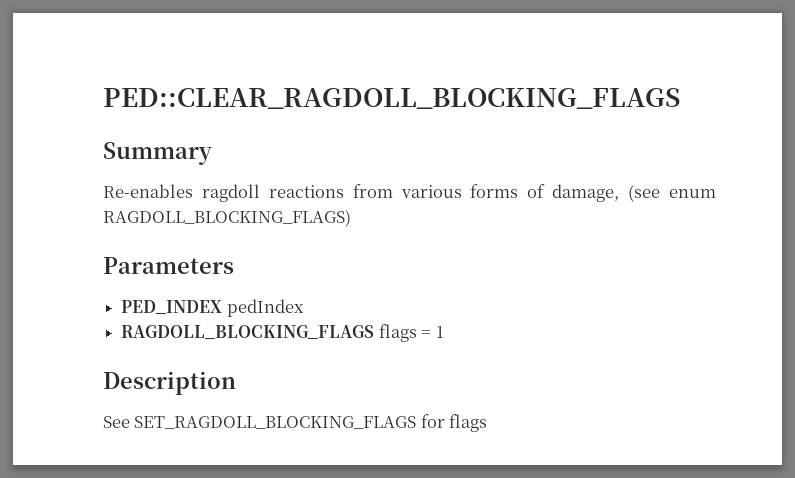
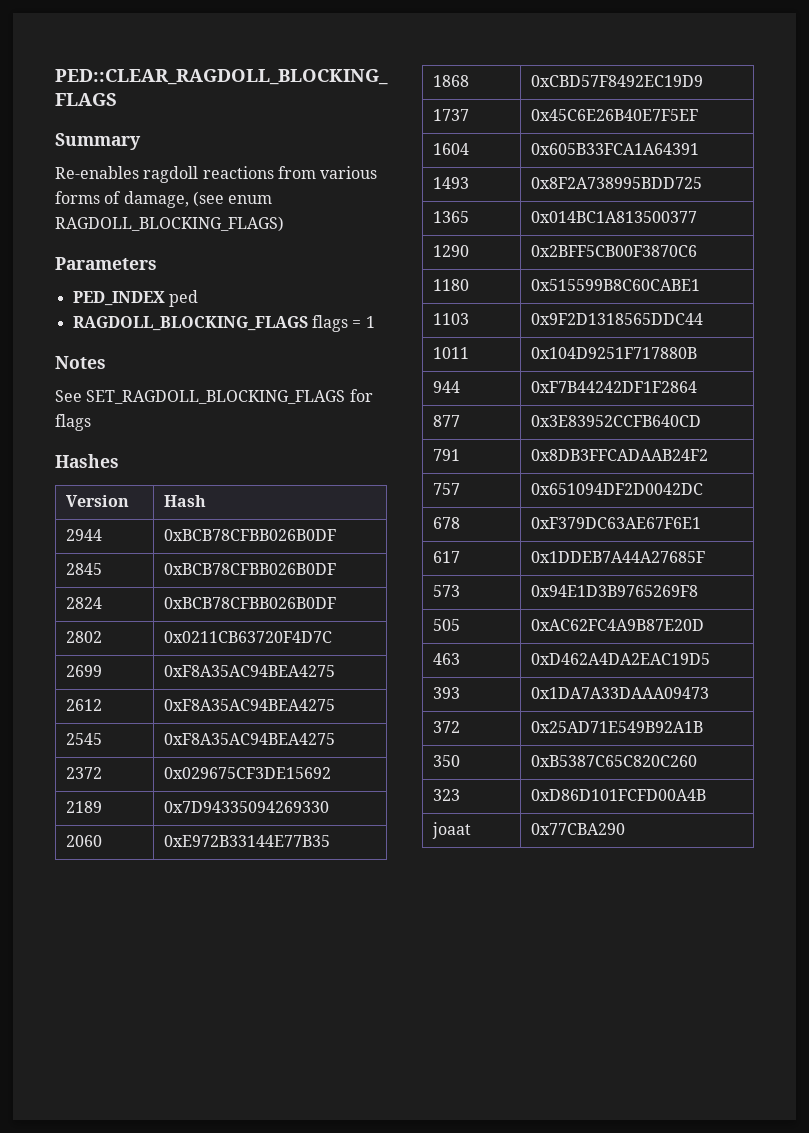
[226,299,304,317] pedIndex -> [168,290,198,307] ped
[103,371,236,395] Description -> [55,356,106,369] Notes
(488, 423) none -> [55,454,119,468] [65,495,129,507] [163,495,206,507] [65,529,102,541] [163,529,336,541] [65,563,102,575] [163,563,336,575] [65,597,102,609] [163,597,336,609] [65,631,102,643] [163,631,332,643] [65,665,102,677] [163,665,335,677] [65,699,102,711] [163,699,335,711] [65,733,102,745] [163,733,335,745] [65,767,102,779] [163,767,331,779] [65,801,102,813] [163,801,329,813] [65,835,102,847] [163,835,330,847] [432,75,469,87] [530,75,703,87] [432,109,469,121] [530,109,698,121] [432,143,469,155] [530,143,699,155] [432,177,469,189] [530,177,702,189] [432,211,469,223] [530,211,697,223] [432,245,469,257] [530,245,697,257] [432,279,469,291] [530,279,700,291] [432,313,469,325] [530,313,703,325] [432,347,469,359] [530,347,697,359] [432,381,460,393] [530,381,697,393] [432,415,460,427] [530,415,701,427] [432,449,460,461] [530,449,708,461] [432,483,460,495] [530,483,703,495] [432,517,460,529] [530,517,701,529] [432,551,460,563] [530,551,705,563] [432,585,460,597] [530,585,698,597] [432,619,460,631] [530,619,704,631] [432,653,460,665] [530,653,710,665] [432,687,460,699] [530,687,709,699] [432,721,460,733] [530,721,703,733] [432,755,460,767] [530,755,697,767] [432,789,460,801] [530,789,706,801] [431,822,471,839] [530,823,625,835] // Hashes // Version | Hash // 2944 | 0xBCB78CFBB026B0DF // 2845 | 0xBCB78CFBB026B0DF // 2824 | 0xBCB78CFBB026B0DF // 2802 | 0x0211CB63720F4D7C // 2699 | 0xF8A35AC94BEA4275 // 2612 | 0xF8A35AC94BEA4275 // 2545 | 0xF8A35AC94BEA4275 // 2372 | 0x029675CF3DE15692 // 2189 | 0x7D94335094269330 // 2060 | 0xE972B33144E77B35 // 1868 | 0xCBD57F8492EC19D9 // 1737 | 0x45C6E26B40E7F5EF // 1604 | 0x605B33FCA1A64391 // 1493 | 0x8F2A738995BDD725 // 1365 | 0x014BC1A813500377 // 1290 | 0x2BFF5CB00F3870C6 // 1180 | 0x515599B8C60CABE1 // 1103 | 0x9F2D1318565DDC44 // 1011 | 0x104D9251F717880B // 944 | 0xF7B44242DF1F2864 // 877 | 0x3E83952CCFB640CD // 791 | 0x8DB3FFCADAAB24F2 // 757 | 0x651094DF2D0042DC // 678 | 0xF379DC63AE67F6E1 // 617 | 0x1DDEB7A44A27685F // 573 | 0x94E1D3B9765269F8 // 505 | 0xAC62FC4A9B87E20D // 463 | 0xD462A4DA2EAC19D5 // 393 | 0x1DA7A33DAAA09473 // 372 | 0x25AD71E549B92A1B // 350 | 0xB5387C65C820C260 // 323 | 0xD86D101FCFD00A4B // joaat | 0x77CBA290

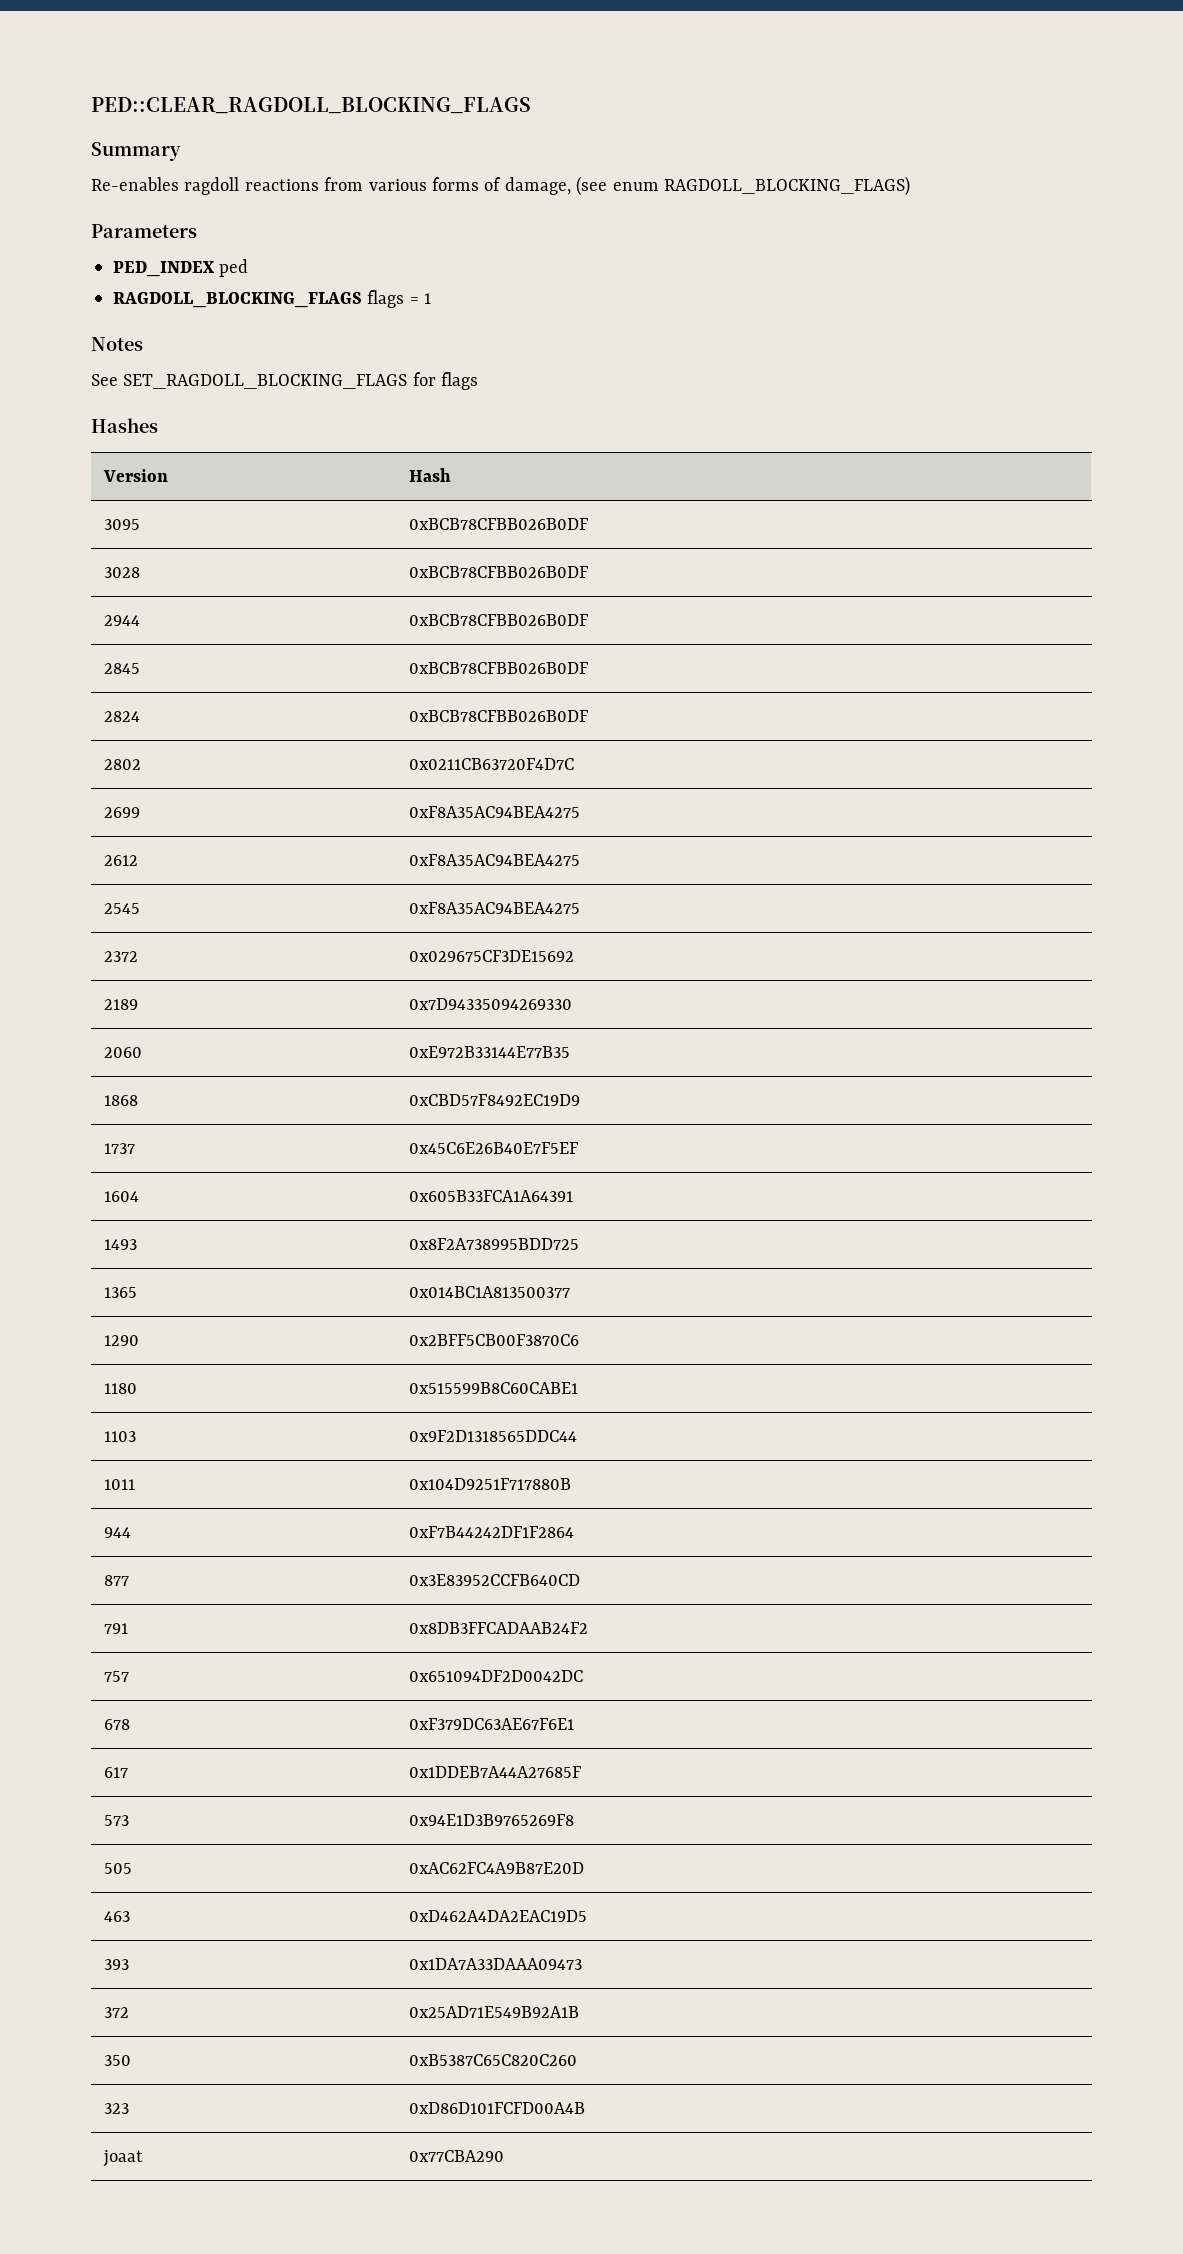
(206, 501) none -> [103,519,140,530] [408,518,588,530] [103,567,140,578] [408,566,588,578] // 3095 | 0xBCB78CFBB026B0DF // 3028 | 0xBCB78CFBB026B0DF

